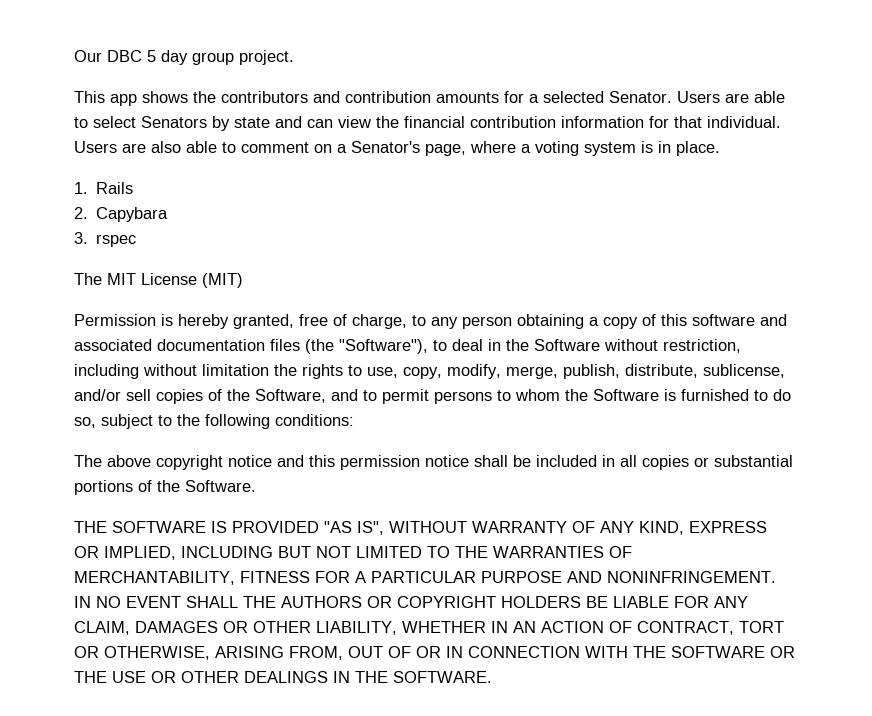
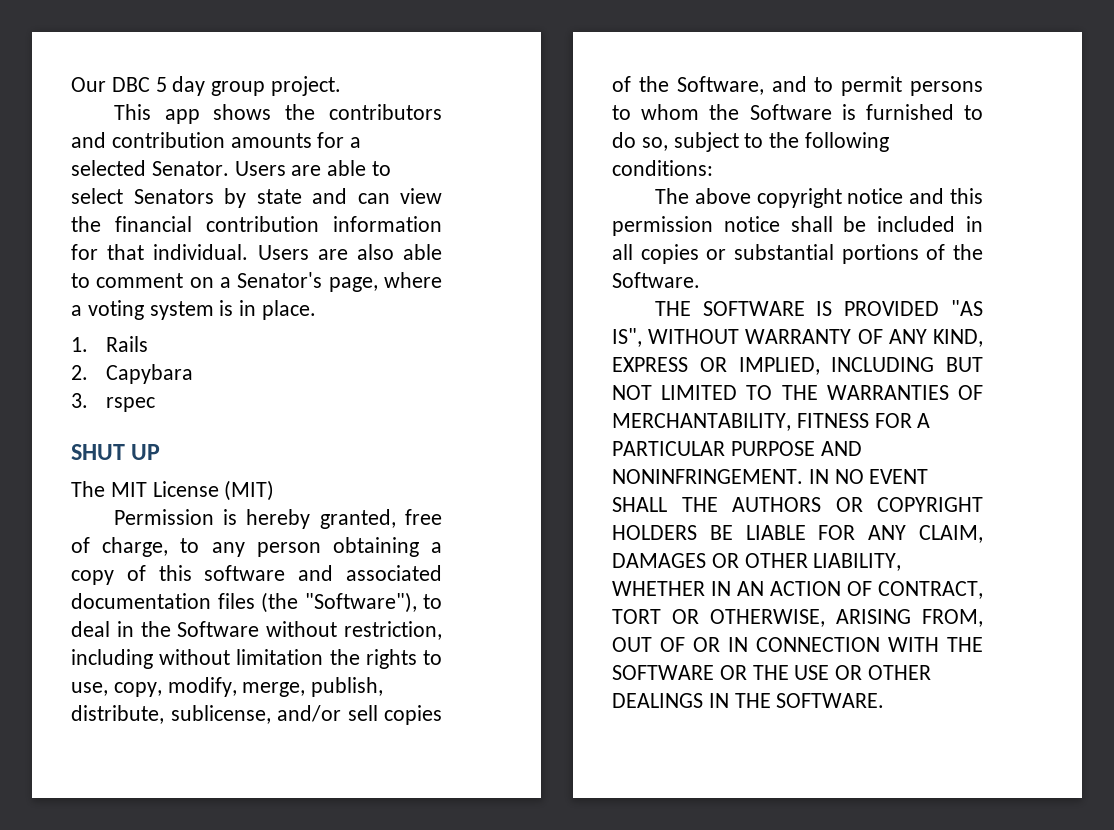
(137, 240) none -> [71,444,161,460] // SHUT UP

